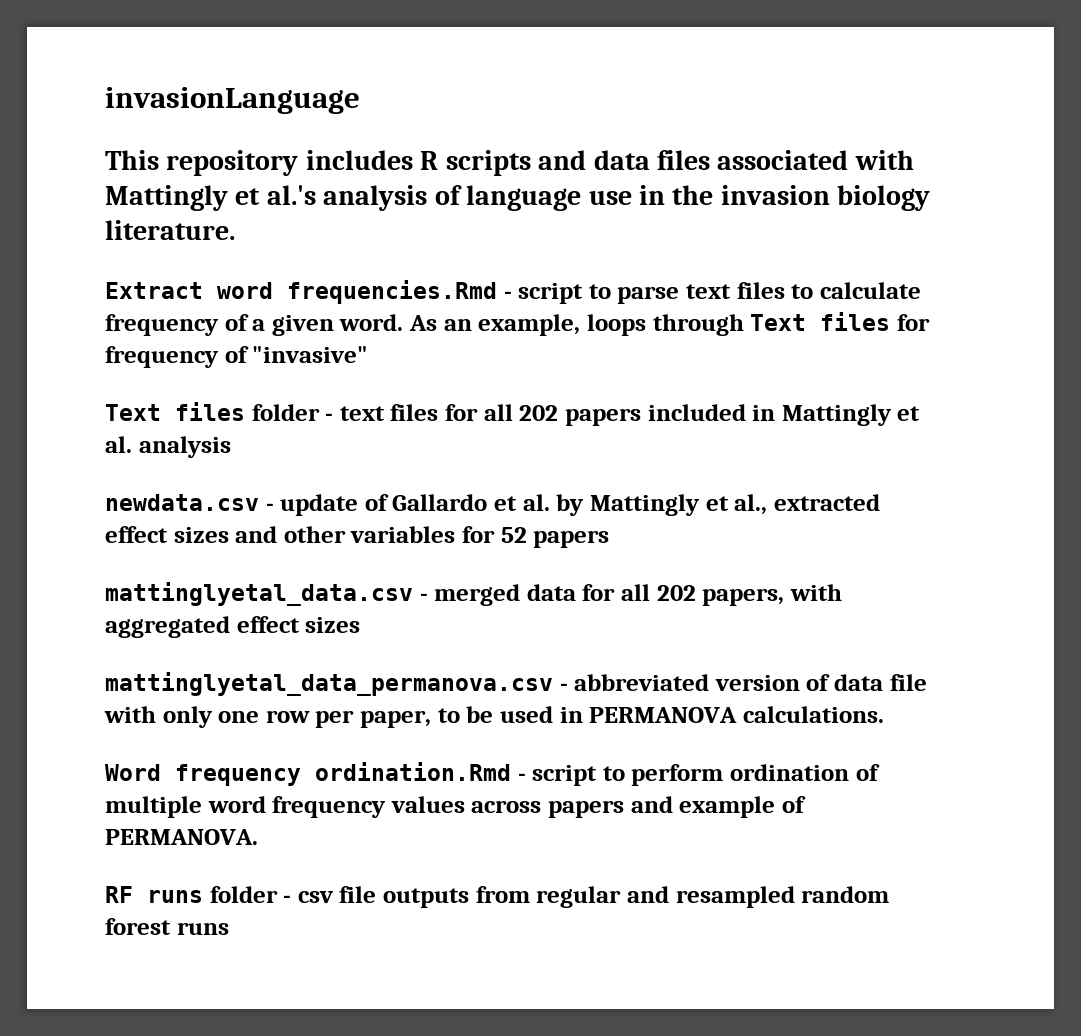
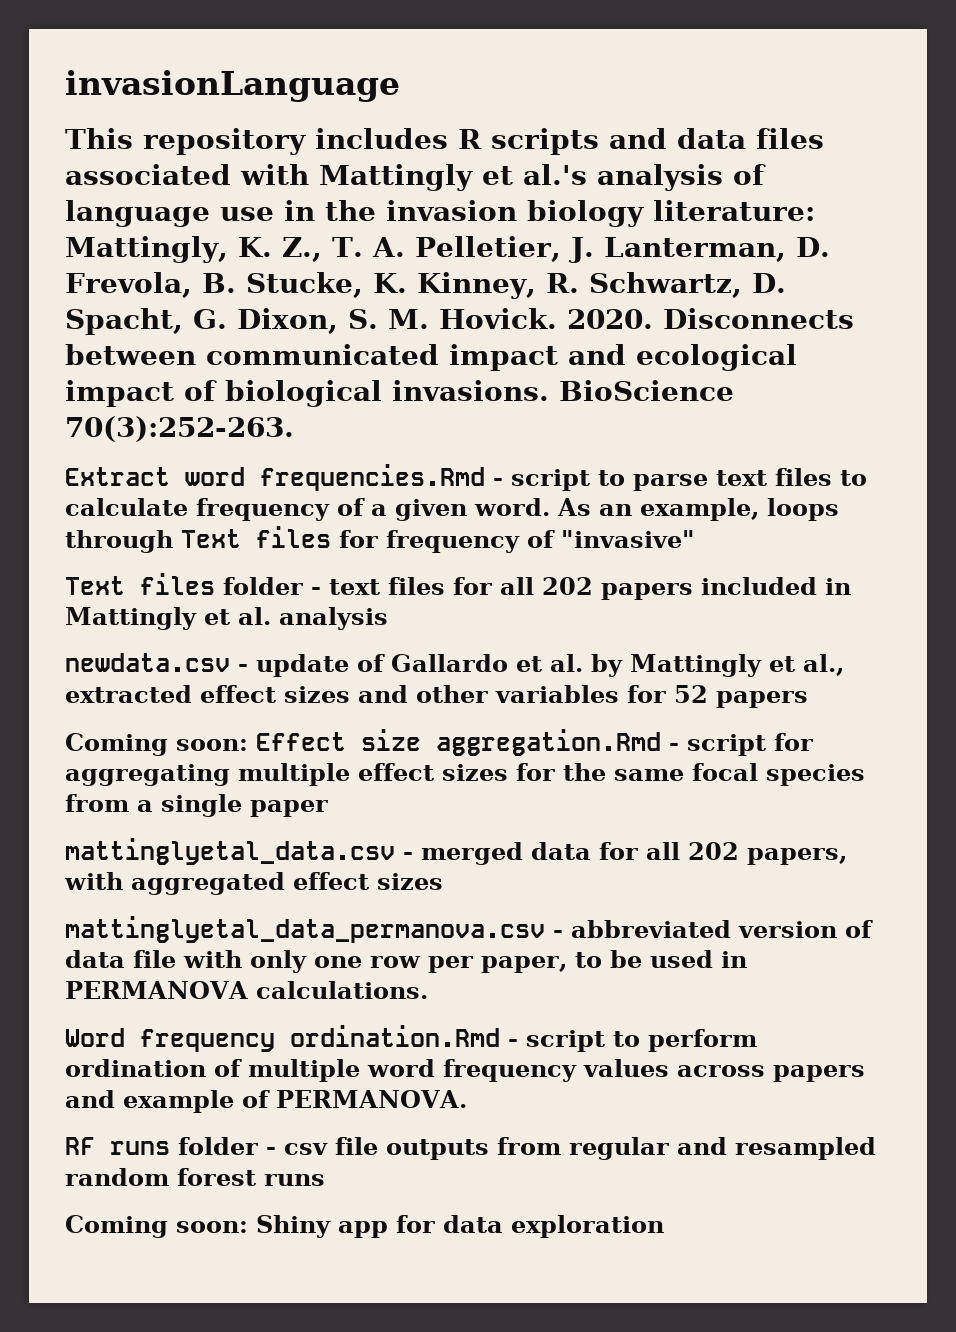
[105,220,235,240] literature. -> [653,200,815,221] [65,236,830,263] [65,272,786,299] [65,308,854,335] [65,344,797,371] [65,380,734,407] [65,416,294,442] literature: Mattingly, K. Z., T. A. Pelletier, J. Lanterman, D. Frevola, B. Stucke, K. Kinney, R. Schwartz, D. Spacht, G. Dixon, S. M. Hovick. 2020. Disconnects between communicated impact and ecological impact of biological invasions. BioScience 70(3):252-263.
(610, 539) none -> [65,729,813,756] [65,763,865,786] [65,794,328,817] // Coming soon: Effect size aggregation.Rmd - script for aggregating multiple effect sizes for the same focal species from a single paper
(229, 928) none -> [65,1215,664,1238] // Coming soon: Shiny app for data exploration

